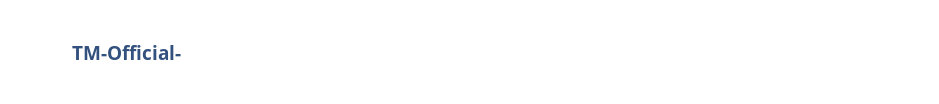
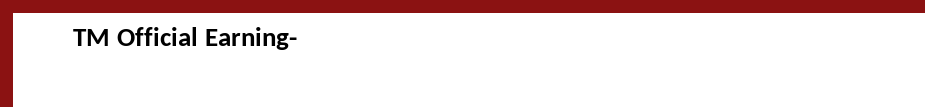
[72,45,181,60] TM-Official- -> [73,27,298,50] TM Official Earning-

